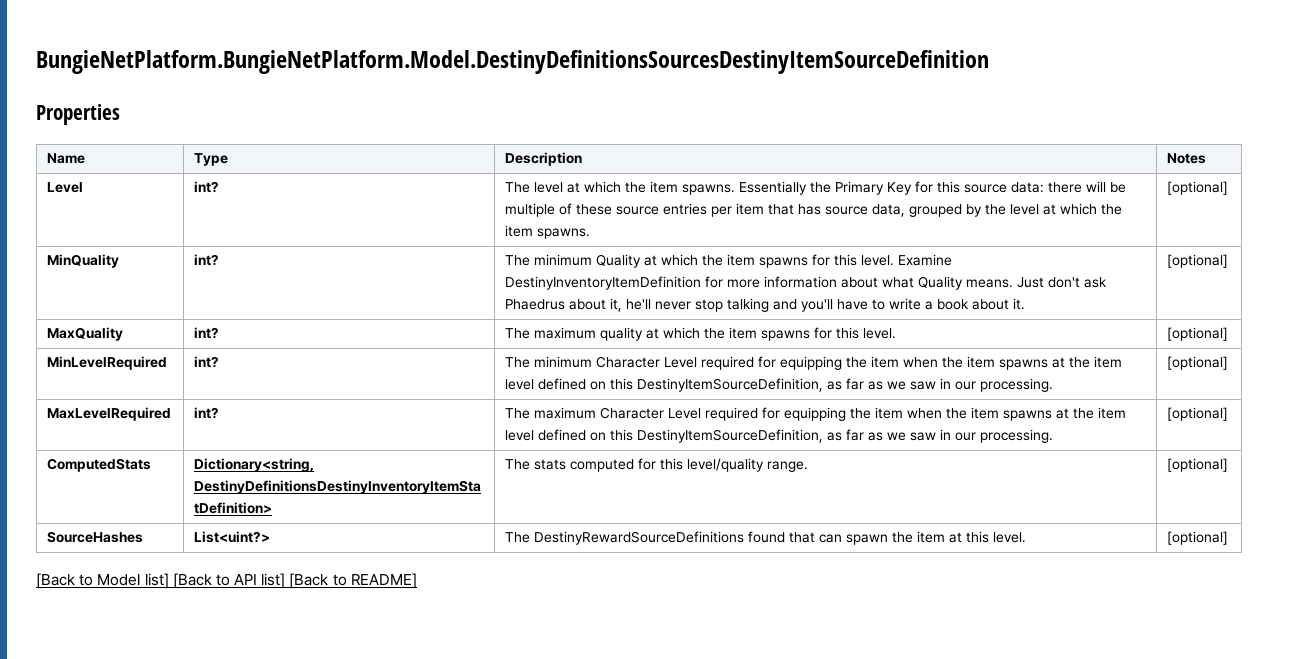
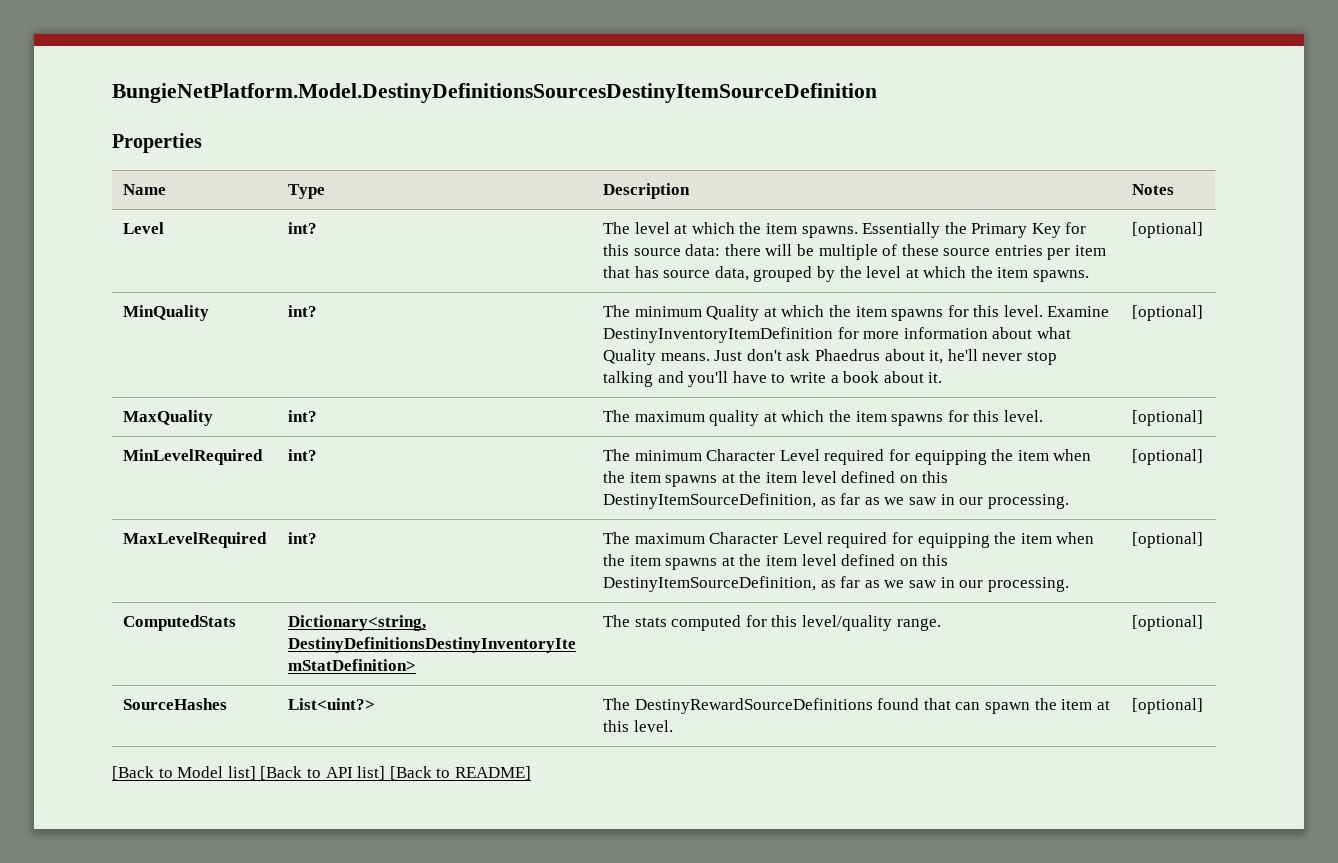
[36,50,989,74] BungieNetPlatform.BungieNetPlatform.Model.DestinyDefinitionsSourcesDestinyItemSourceDefinition -> [112,83,877,103] BungieNetPlatform.Model.DestinyDefinitionsSourcesDestinyItemSourceDefinition

